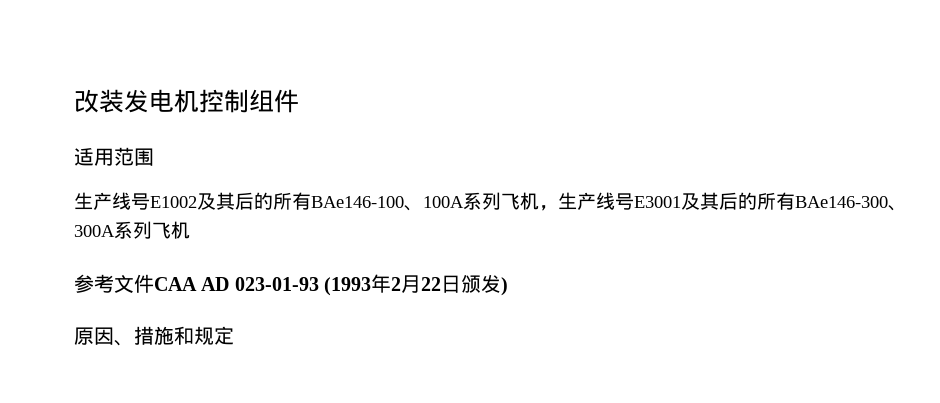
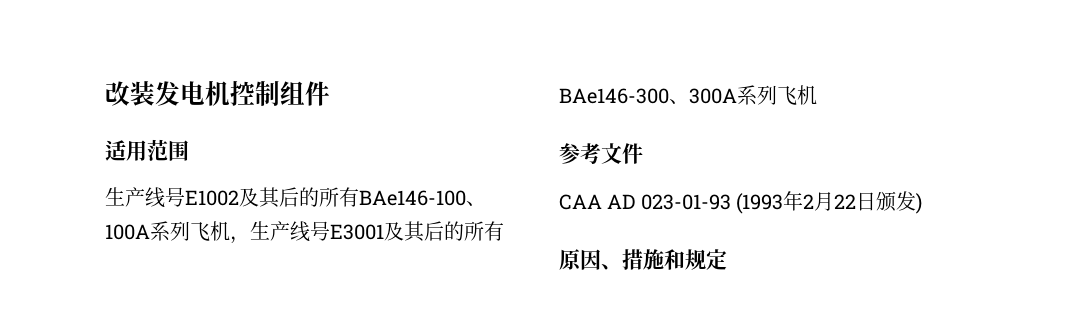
(154, 283) none -> (643, 153) //

